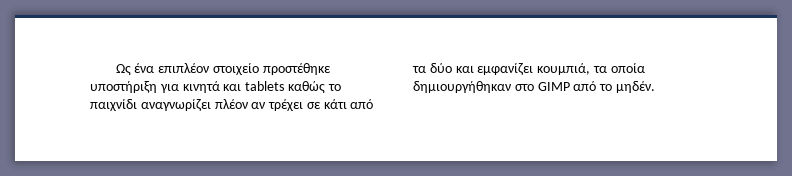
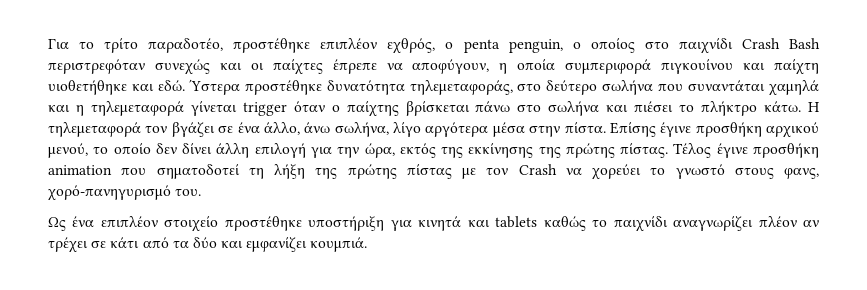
(115, 70) none -> [48,38,821,54] [48,59,819,75] [48,79,819,96] [48,101,821,117] [48,122,819,138] [48,143,820,158] [48,164,819,180] [48,185,202,201] Για το τρίτο παραδοτέο, προστέθηκε επιπλέον εχθρός, ο penta penguin, ο οποίος στο παιχνίδι Crash Bash περιστρεφόταν συνεχώς και οι παίχτες έπρεπε να αποφύγουν, η οποία συμπεριφορά πιγκουίνου και παίχτη υιοθετήθηκε και εδώ. Ύστερα προστέθηκε δυνατότητα τηλεμεταφοράς, στο δεύτερο σωλήνα που συναντάται χαμηλά και η τηλεμεταφορά γίνεται trigger όταν ο παίχτης βρίσκεται πάνω στο σωλήνα και πιέσει το πλήκτρο κάτω. Η τηλεμεταφορά τον βγάζει σε ένα άλλο, άνω σωλήνα, λίγο αργότερα μέσα στην πίστα. Επίσης έγινε προσθήκη αρχικού μενού, το οποίο δεν δίνει άλλη επιλογή για την ώρα, εκτός της εκκίνησης της πρώτης πίστας. Τέλος έγινε προσθήκη animation που σηματοδοτεί τη λήξη της πρώτης πίστας με τον Crash να χορεύει το γνωστό στους φανς, χορό-πανηγυρισμό του. //
[537,63,645,75] [413,81,655,93] κουμπιά, τα οποία δημιουργήθηκαν στο GIMP από το μηδέν. -> [310,237,368,252] κουμπιά.

